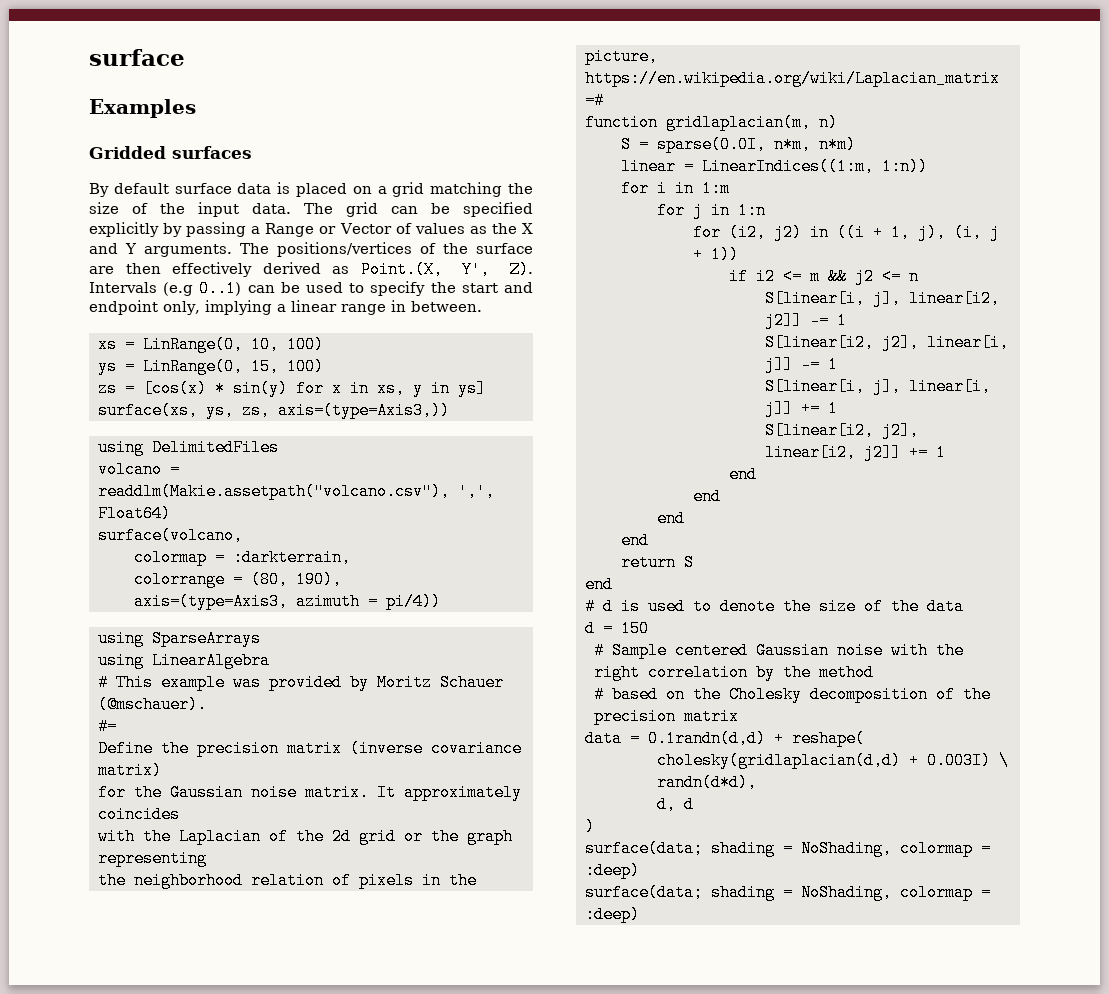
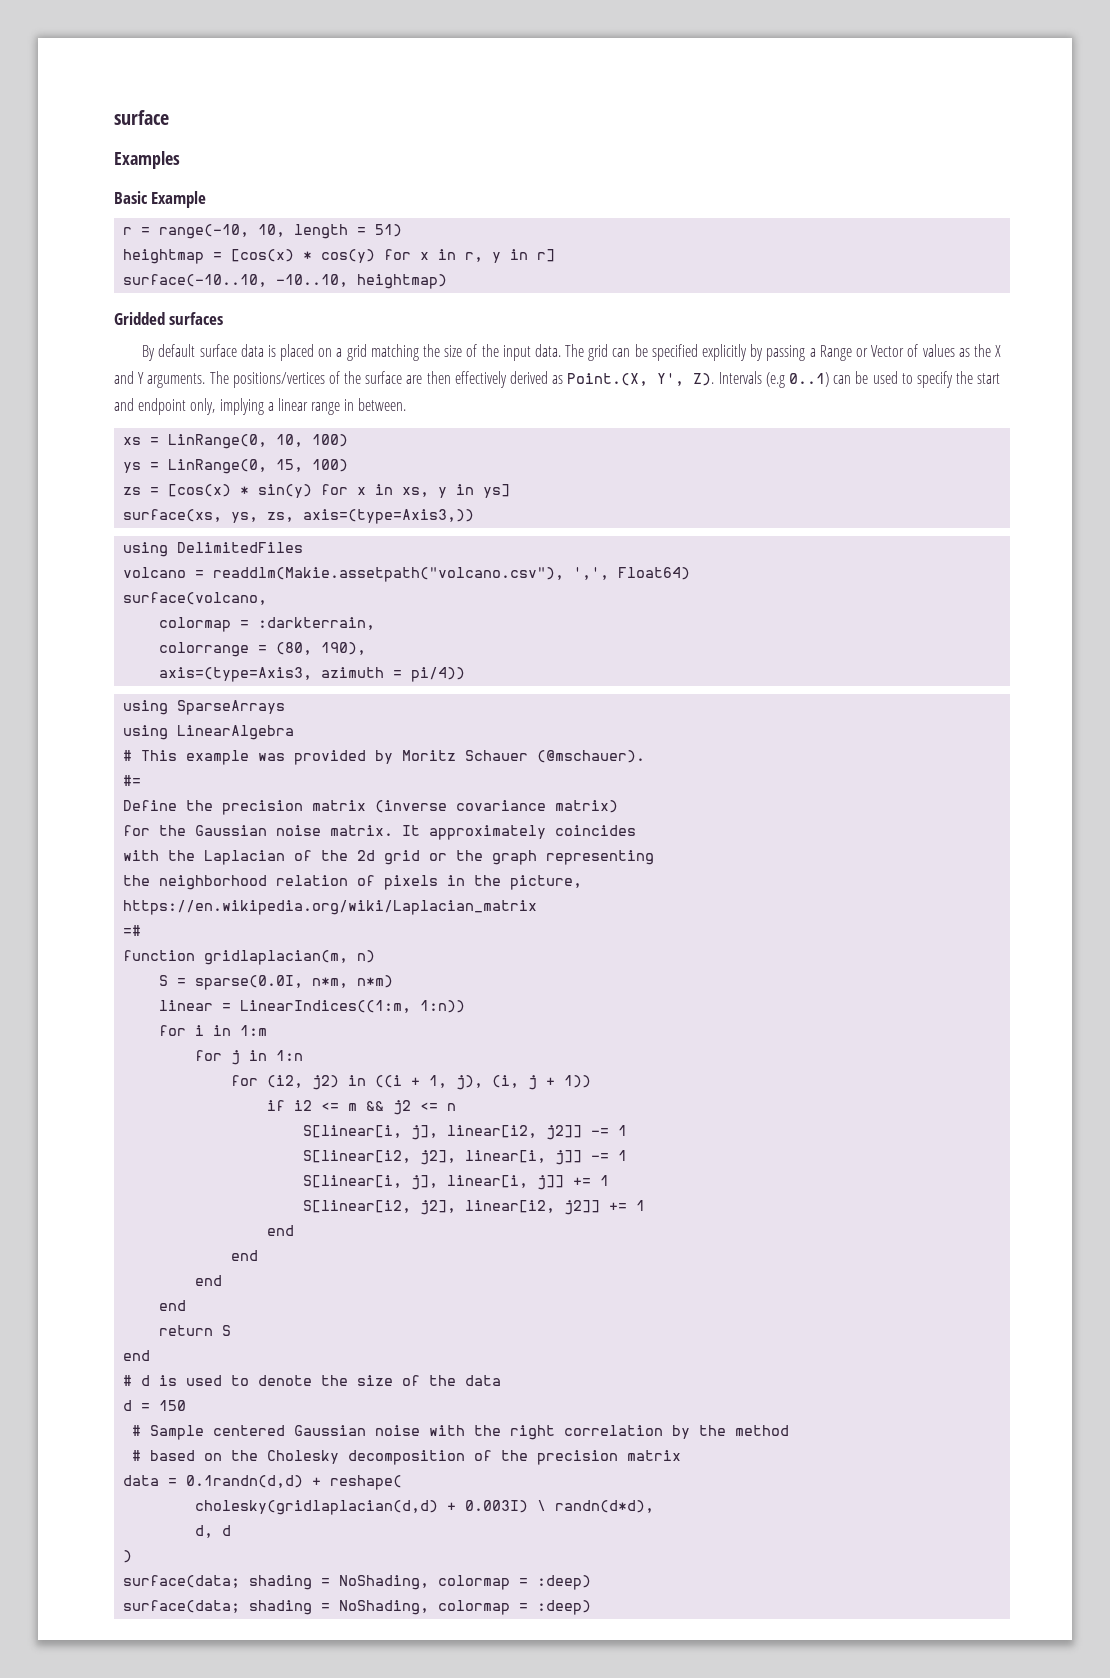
(196, 108) none -> [114,191,207,208] [123,224,403,239] [123,249,556,264] [123,274,448,289] // Basic Example // r = range(-10, 10, length = 51) // heightmap = [cos(x) * cos(y) for x in r, y in r] // surface(-10..10, -10..10, heightmap)

